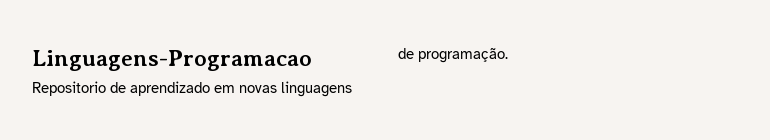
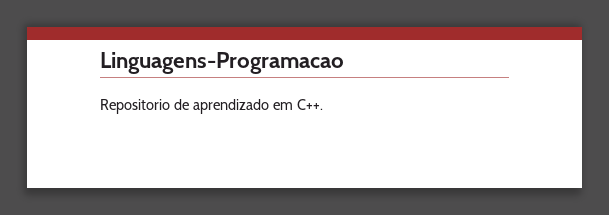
[239,81,352,97] [398,48,508,63] novas linguagens de programação. -> [296,99,323,110] C++.

